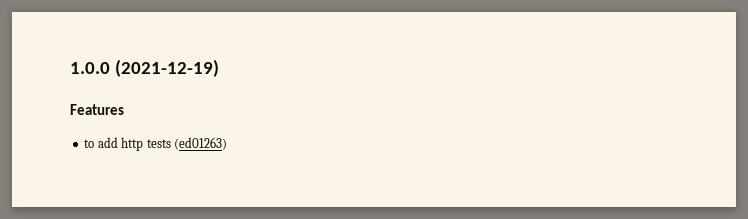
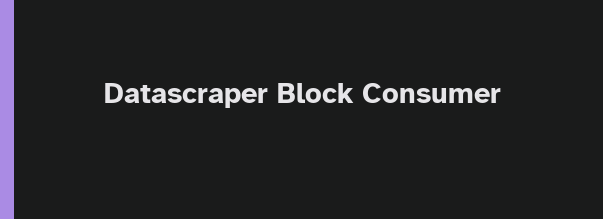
[70,59,220,77] [70,104,124,115] [84,137,228,151] 1.0.0 (2021-12-19) // Features // to add http tests (ed01263) -> [104,83,501,108] Datascraper Block Consumer

